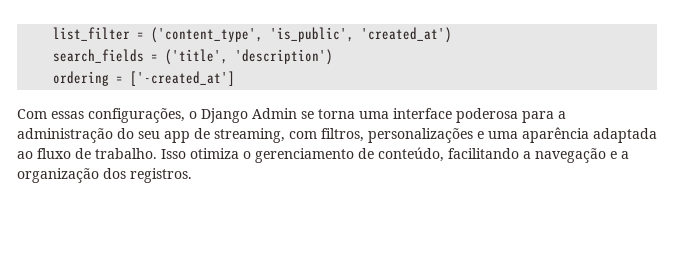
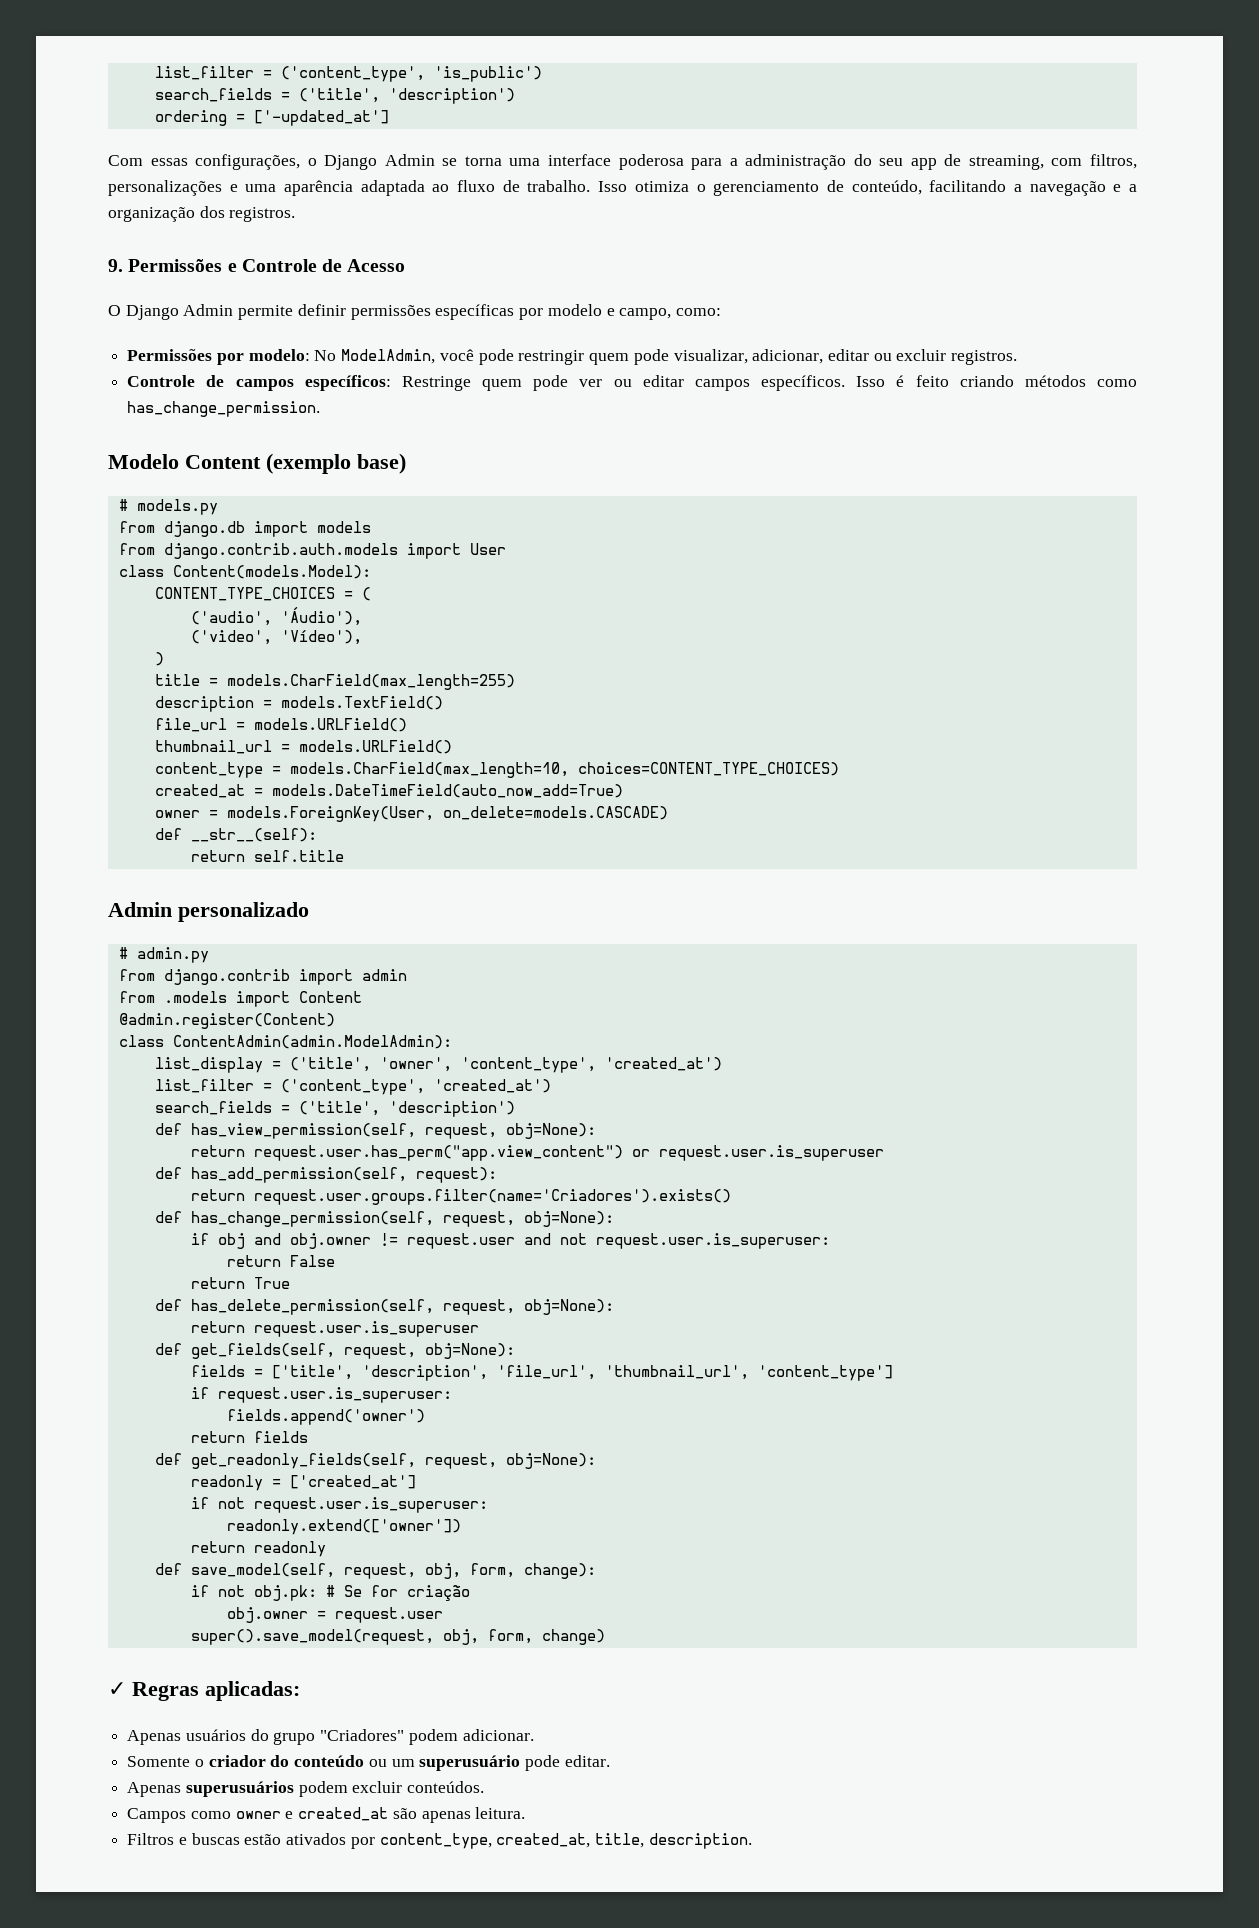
[53,27,453,43] list_filter = ('content_type', 'is_public', 'created_at') -> [154,66,542,82] list_filter = ('content_type', 'is_public')
[130,71,236,86] ['-created_at'] -> [253,110,389,126] ['-updated_at']
(192, 175) none -> [108,259,406,272] [108,304,721,320] [127,349,1018,365] [127,375,1137,391] [127,401,321,417] [108,453,406,474] [118,499,218,515] [118,521,371,537] [118,543,506,559] [118,565,371,579] [154,587,371,601] [190,607,362,626] [190,630,362,645] [154,652,164,666] [154,674,515,690] [154,696,443,712] [154,718,407,732] [154,740,452,754] [154,762,839,778] [154,784,623,798] [154,806,668,822] [154,828,317,842] [190,850,344,862] [108,902,309,922] [118,947,209,963] [118,969,407,985] [118,991,362,1007] [118,1013,335,1029] [118,1035,452,1049] [154,1057,722,1073] [154,1079,551,1095] [154,1101,515,1117] [154,1123,596,1139] [190,1145,884,1161] [154,1167,497,1183] [190,1189,731,1205] [154,1211,614,1227] [190,1233,830,1249] [226,1255,335,1267] [190,1277,290,1289] [154,1299,614,1315] [190,1321,479,1337] [154,1343,515,1359] [190,1365,893,1381] [190,1387,452,1403] [226,1409,425,1425] [190,1431,308,1443] [154,1453,596,1469] [190,1475,416,1491] [190,1497,488,1513] [226,1519,461,1535] [190,1541,326,1557] [154,1563,596,1579] [190,1585,470,1601] [226,1607,443,1623] [190,1629,605,1645] [108,1681,300,1701] [127,1729,534,1745] [127,1755,610,1771] [127,1781,485,1797] [127,1807,526,1823] [127,1833,752,1849] // 9. Permissões e Controle de Acesso // O Django Admin permite definir permissões específicas por modelo e campo, como: // Permissões por modelo: No ModelAdmin, você pode restringir quem pode visualizar, adicionar, editar ou excluir registros. // Controle de campos específicos: Restringe quem pode ver ou editar campos específicos. Isso é feito criando métodos como has_change_permission. // Modelo Content (exemplo base) // # models.py // from django.db import models // from django.contrib.auth.models import User // class Content(models.Model): // CONTENT_TYPE_CHOICES = ( // ('audio', 'Áudio'), // ('video', 'Vídeo'), // ) // title = models.CharField(max_length=255) // description = models.TextField() // file_url = models.URLField() // thumbnail_url = models.URLField() // content_type = models.CharField(max_length=10, choices=CONTENT_TYPE_CHOICES) // created_at = models.DateTimeField(auto_now_add=True) // owner = models.ForeignKey(User, on_delete=models.CASCADE) // def __str__(self): // return self.title // Admin personalizado // # admin.py // from django.contrib import admin // from .models import Content // @admin.register(Content) // class ContentAdmin(admin.ModelAdmin): // list_display = ('title', 'owner', 'content_type', 'created_at') // list_filter = ('content_type', 'created_at') // search_fields = ('title', 'description') // def has_view_permission(self, request, obj=None): // return request.user.has_perm("app.view_content") or request.user.is_superuser // def has_add_permission(self, request): // return request.user.groups.filter(name='Criadores').exists() // def has_change_permission(self, request, obj=None): // if obj and obj.owner != request.user and not request.user.is_superuser: // return False // return True // def has_delete_permission(self, request, obj=None): // return request.user.is_superuser // def get_fields(self, request, obj=None): // fields = ['title', 'description', 'file_url', 'thumbnail_url', 'content_type'] // if request.user.is_superuser: // fields.append('owner') // return fields // def get_readonly_fields(self, request, obj=None): // readonly = ['created_at'] // if not request.user.is_superuser: // readonly.extend(['owner']) // return readonly // def save_model(self, request, obj, form, change): // if not obj.pk: # Se for criação // obj.owner = request.user // super().save_model(request, obj, form, change) // ✓ Regras aplicadas: // Apenas usuários do grupo "Criadores" podem adicionar. // Somente o criador do conteúdo ou um superusuário pode editar. // Apenas superusuários podem excluir conteúdos. // Campos como owner e created_at são apenas leitura. // Filtros e buscas estão ativados por content_type, created_at, title, description.

